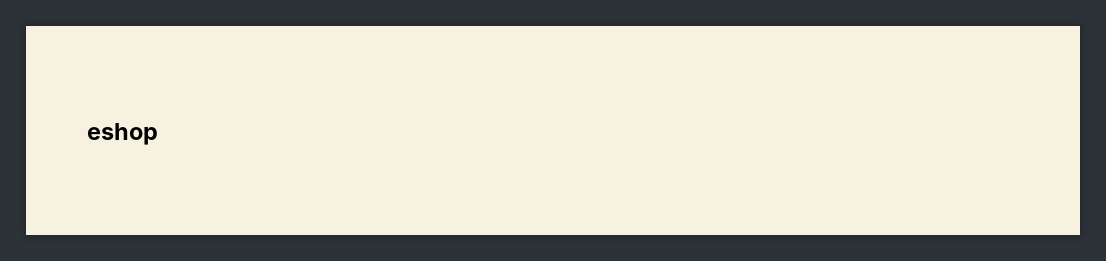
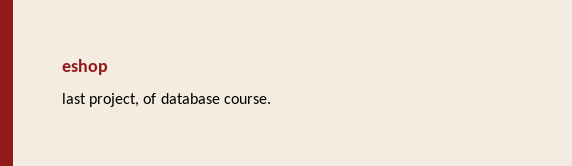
(158, 134) none -> [62,93,271,107] // last project, of database course.

